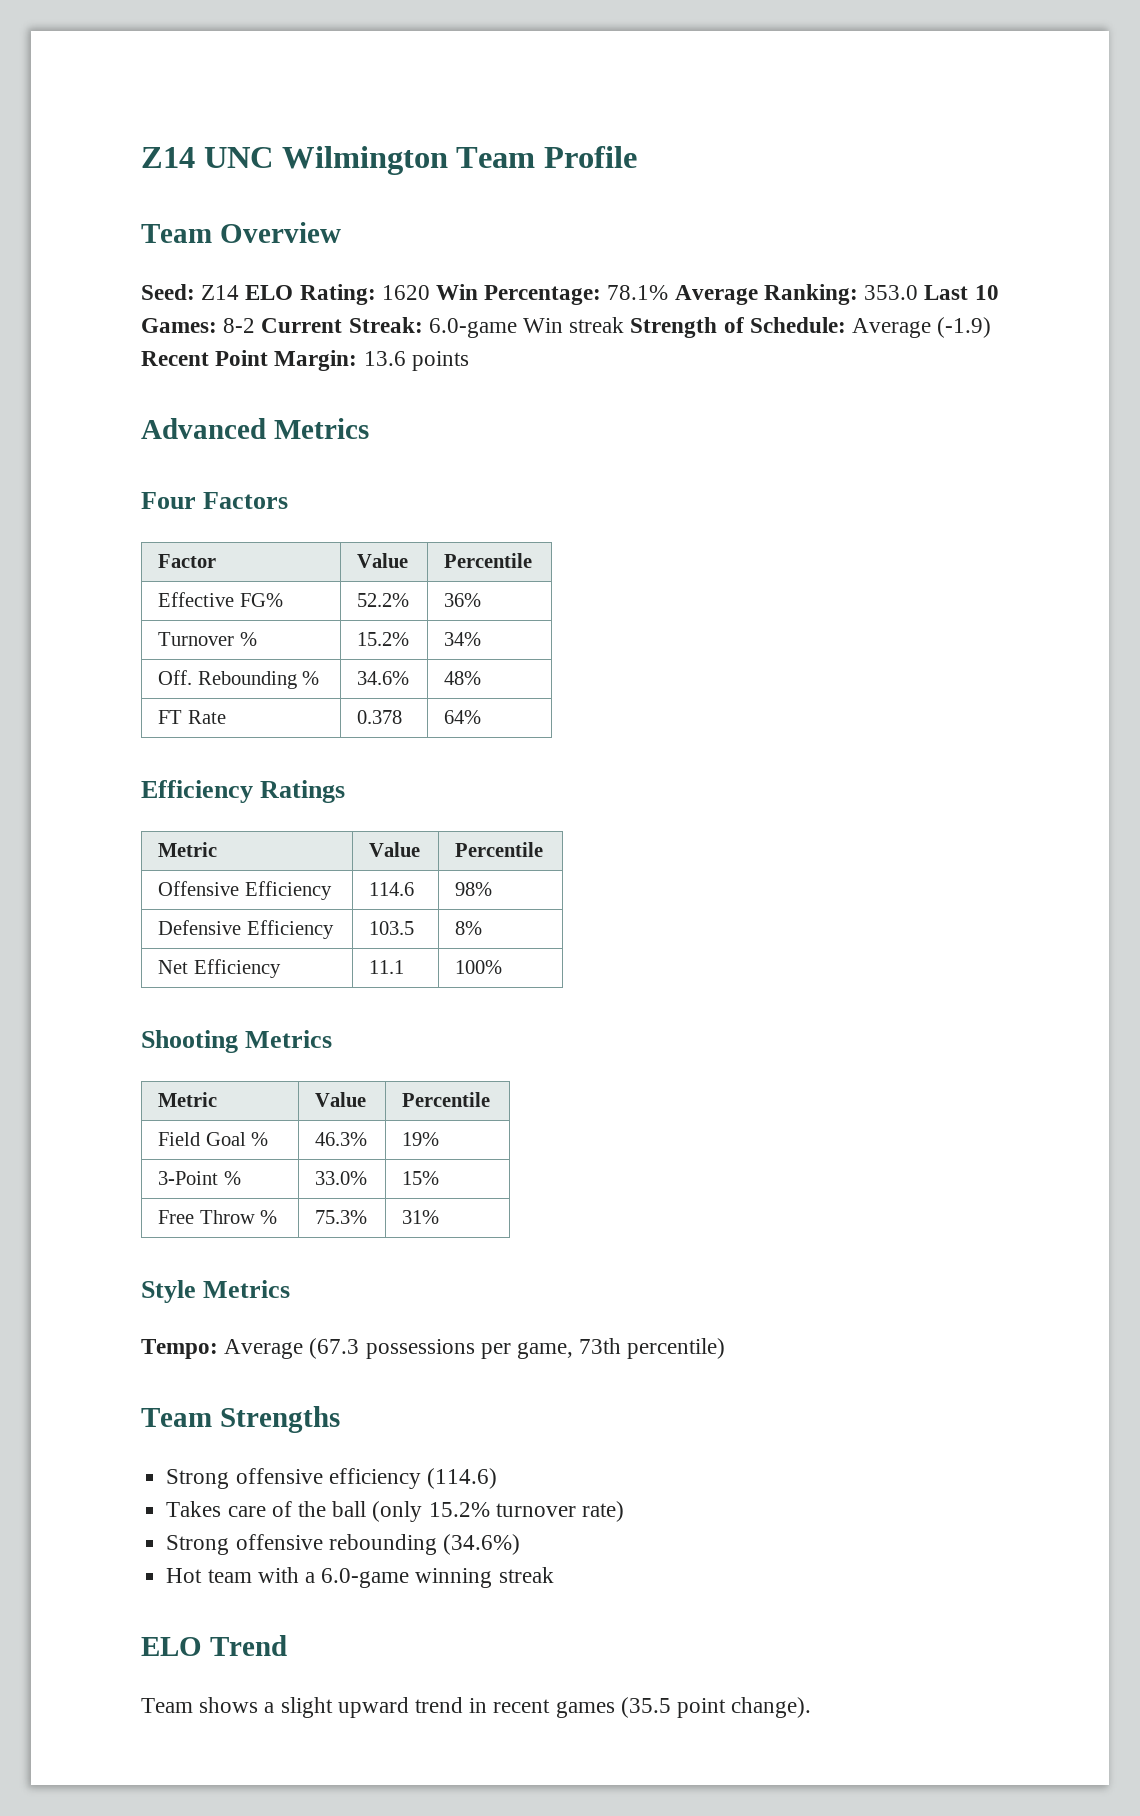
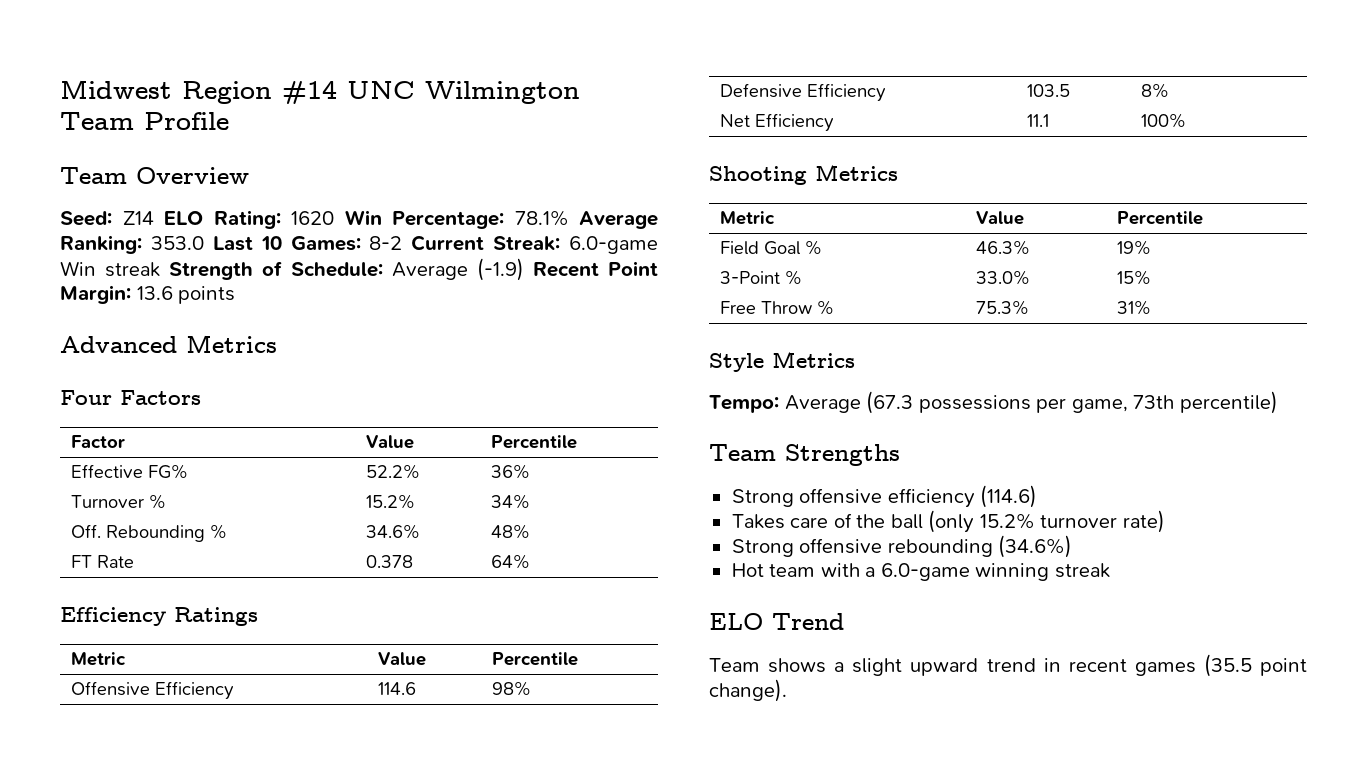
[141,147,195,168] Z14 -> [60,80,337,104] Midwest Region #14

